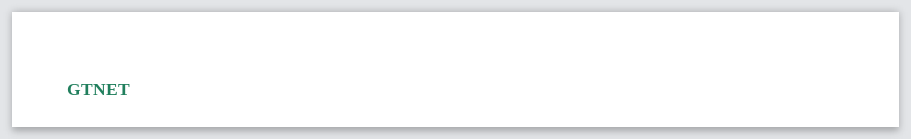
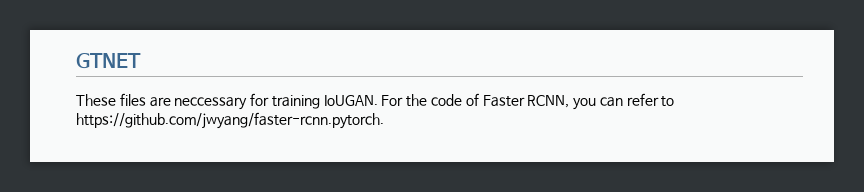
(130, 89) none -> [76,93,675,110] [76,112,384,129] // These files are neccessary for training IoUGAN. For the code of Faster RCNN, you can refer to https://github.com/jwyang/faster-rcnn.pytorch.

